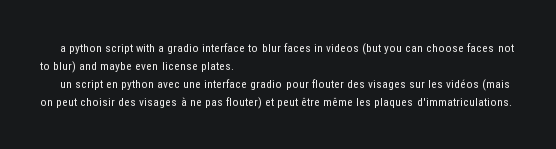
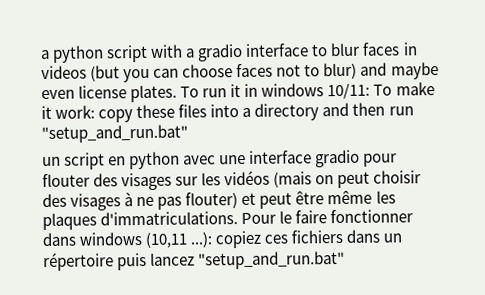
(234, 67) none -> [180,82,435,100] [41,102,414,123] [41,124,188,144] To run it in windows 10/11: To make it work: copy these files into a directory and then run "setup_and_run.bat"
(512, 102) none -> [241,209,414,225] [42,229,403,249] [43,250,346,272] Pour le faire fonctionner dans windows (10,11 ...): copiez ces fichiers dans un répertoire puis lancez "setup_and_run.bat"

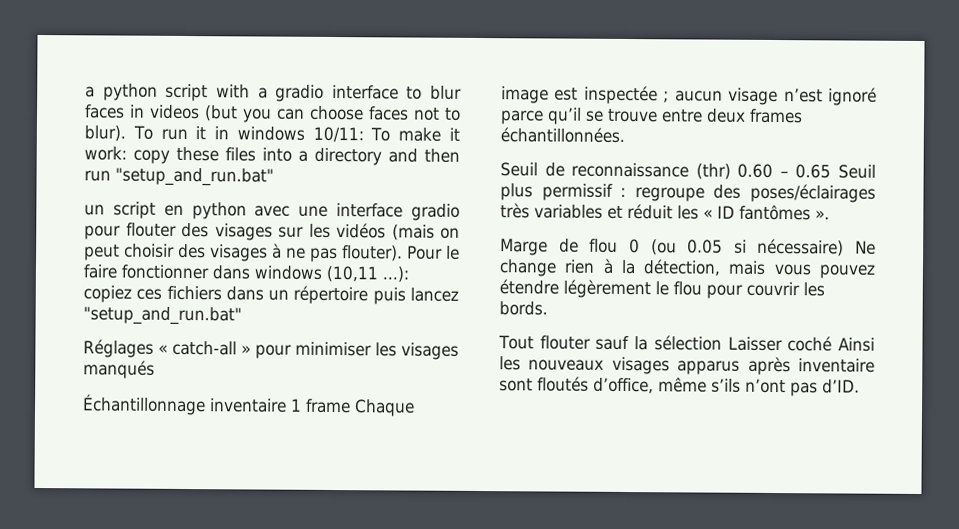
[323,62,439,80] [41,84,178,103] blur) and maybe even license plates. -> [84,125,126,142] blur).
[185,190,396,209] [42,211,239,231] flouter) et peut être même les plaques d'immatriculations. -> [342,245,403,262] flouter).
(346, 260) none -> [83,339,459,360] [83,360,155,379] [82,394,415,417] [501,85,877,106] [500,107,803,125] [500,127,625,143] [500,162,876,180] [500,183,876,203] [500,203,830,221] [500,238,876,257] [499,258,876,279] [499,279,825,299] [499,301,548,316] [498,335,875,352] [499,356,875,376] [499,376,860,397] // Réglages « catch-all » pour minimiser les visages manqués // Échantillonnage inventaire 1 frame Chaque image est inspectée ; aucun visage n’est ignoré parce qu’il se trouve entre deux frames échantillonnées. // Seuil de reconnaissance (thr) 0.60 – 0.65 Seuil plus permissif : regroupe des poses/éclairages très variables et réduit les « ID fantômes ». // Marge de flou 0 (ou 0.05 si nécessaire) Ne change rien à la détection, mais vous pouvez étendre légèrement le flou pour couvrir les bords. // Tout flouter sauf la sélection Laisser coché Ainsi les nouveaux visages apparus après inventaire sont floutés d’office, même s’ils n’ont pas d’ID.

